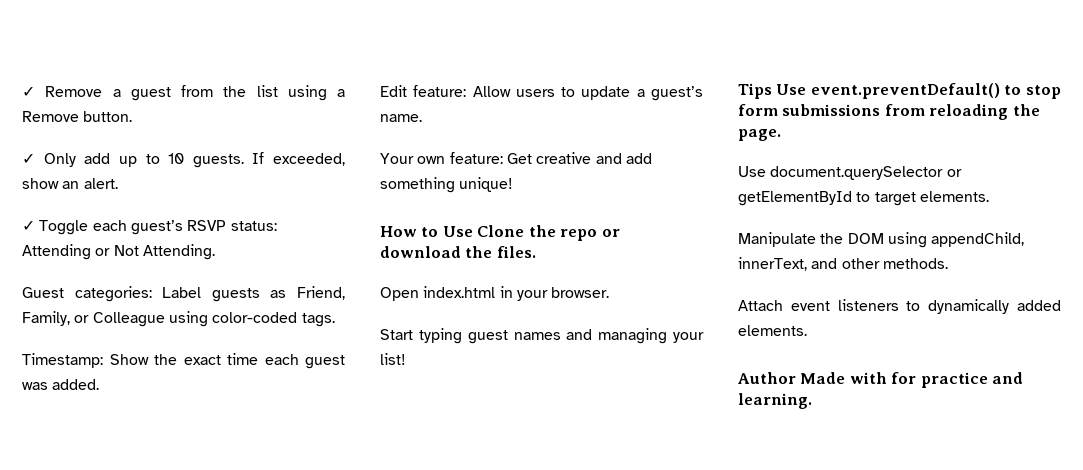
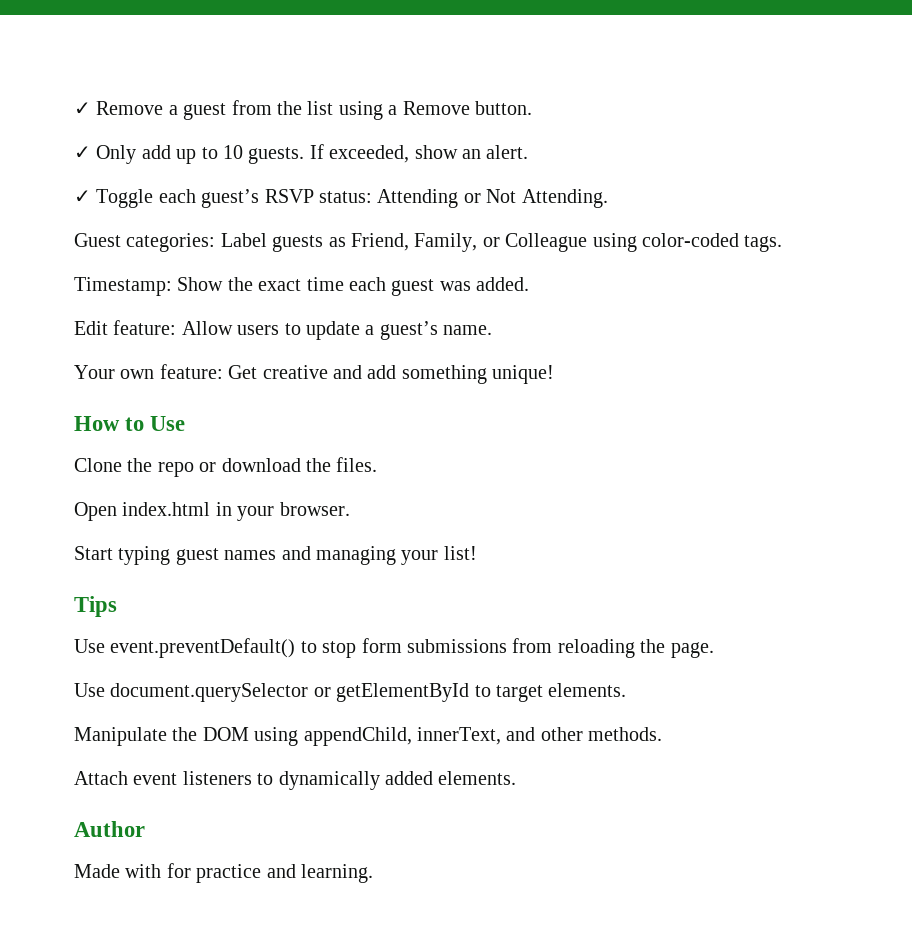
(473, 231) none -> (186, 423) //
(772, 91) none -> (117, 606) //
(796, 378) none -> (145, 829) //

